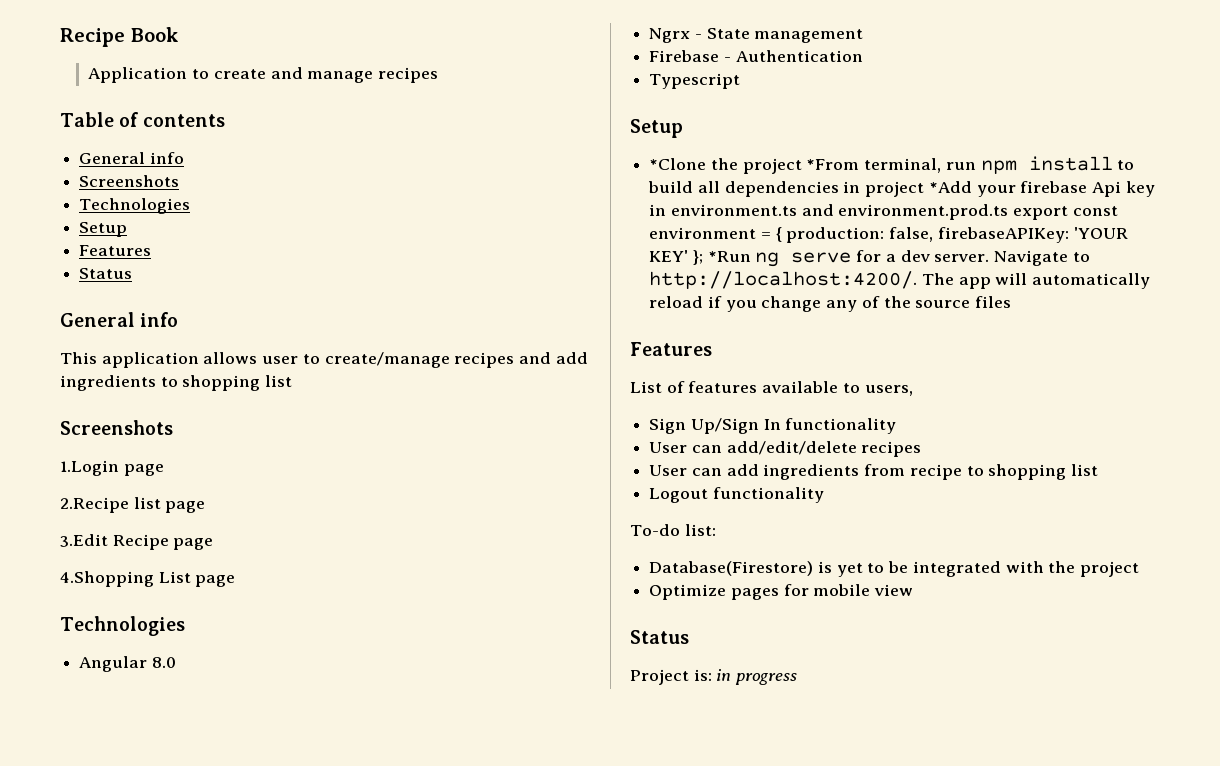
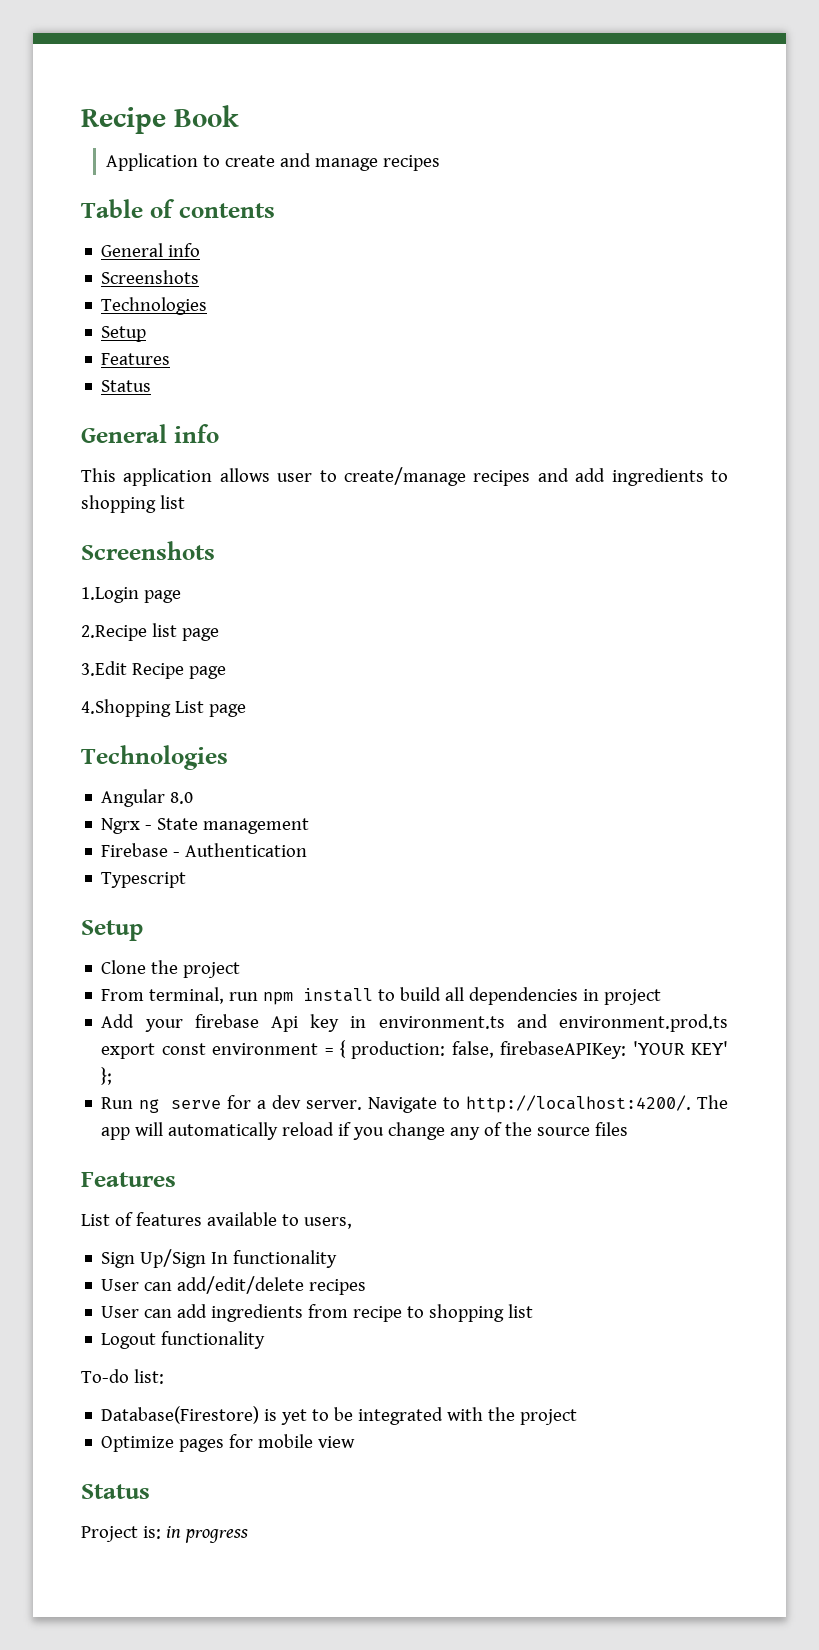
[649,158,860,174] *Clone the project *From -> [101,960,241,978] [101,989,145,1001] Clone the project // From
[928,181,972,193] *Add -> [101,1014,135,1028] // Add
[707,251,751,262] *Run -> [101,1097,134,1109] // Run

